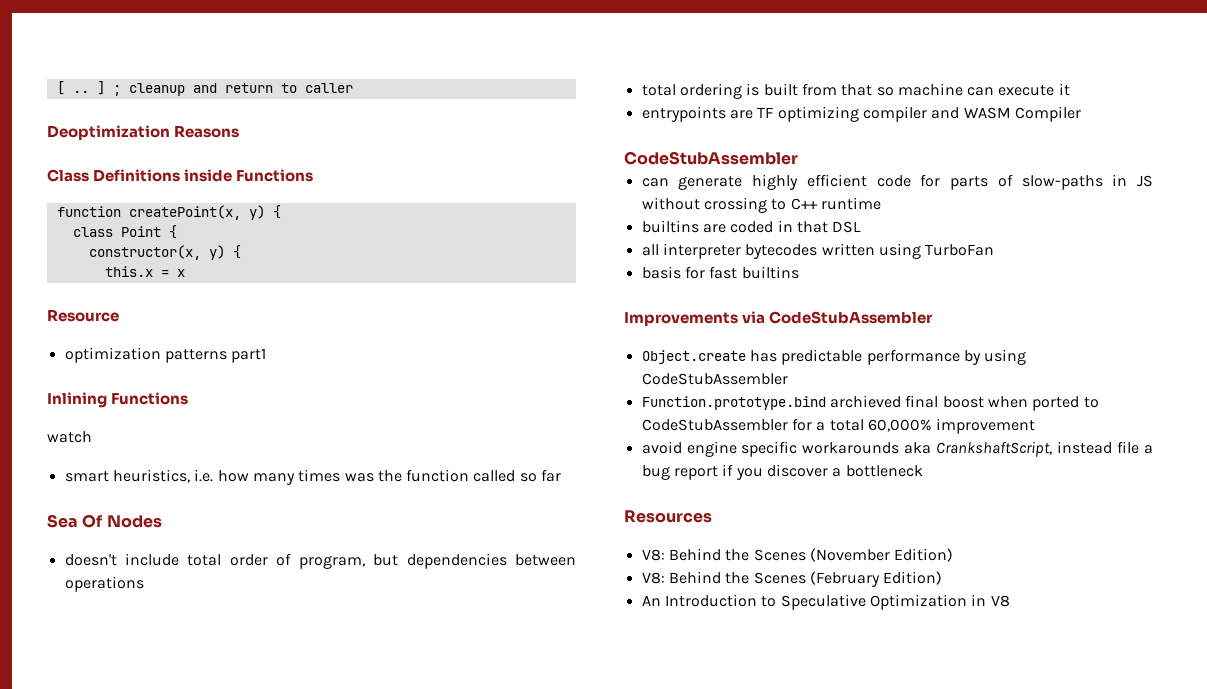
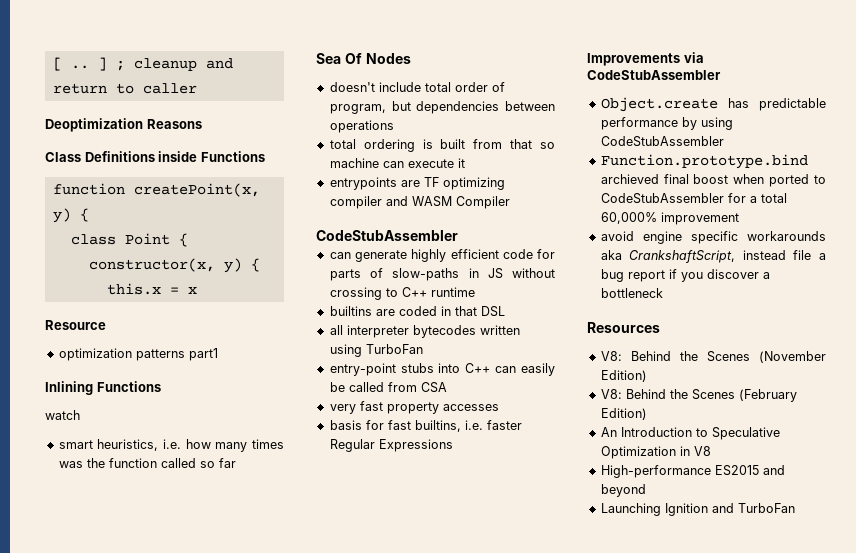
[641,266,799,279] basis for fast builtins -> [329,363,555,376] [329,382,447,393] [329,401,499,414] [329,420,522,432] [329,439,453,452] entry-point stubs into C++ can easily be called from CSA // very fast property accesses // basis for fast builtins, i.e. faster Regular Expressions
(1010, 601) none -> [600,465,785,478] [600,484,646,497] [600,503,795,516] // High-performance ES2015 and beyond // Launching Ignition and TurboFan

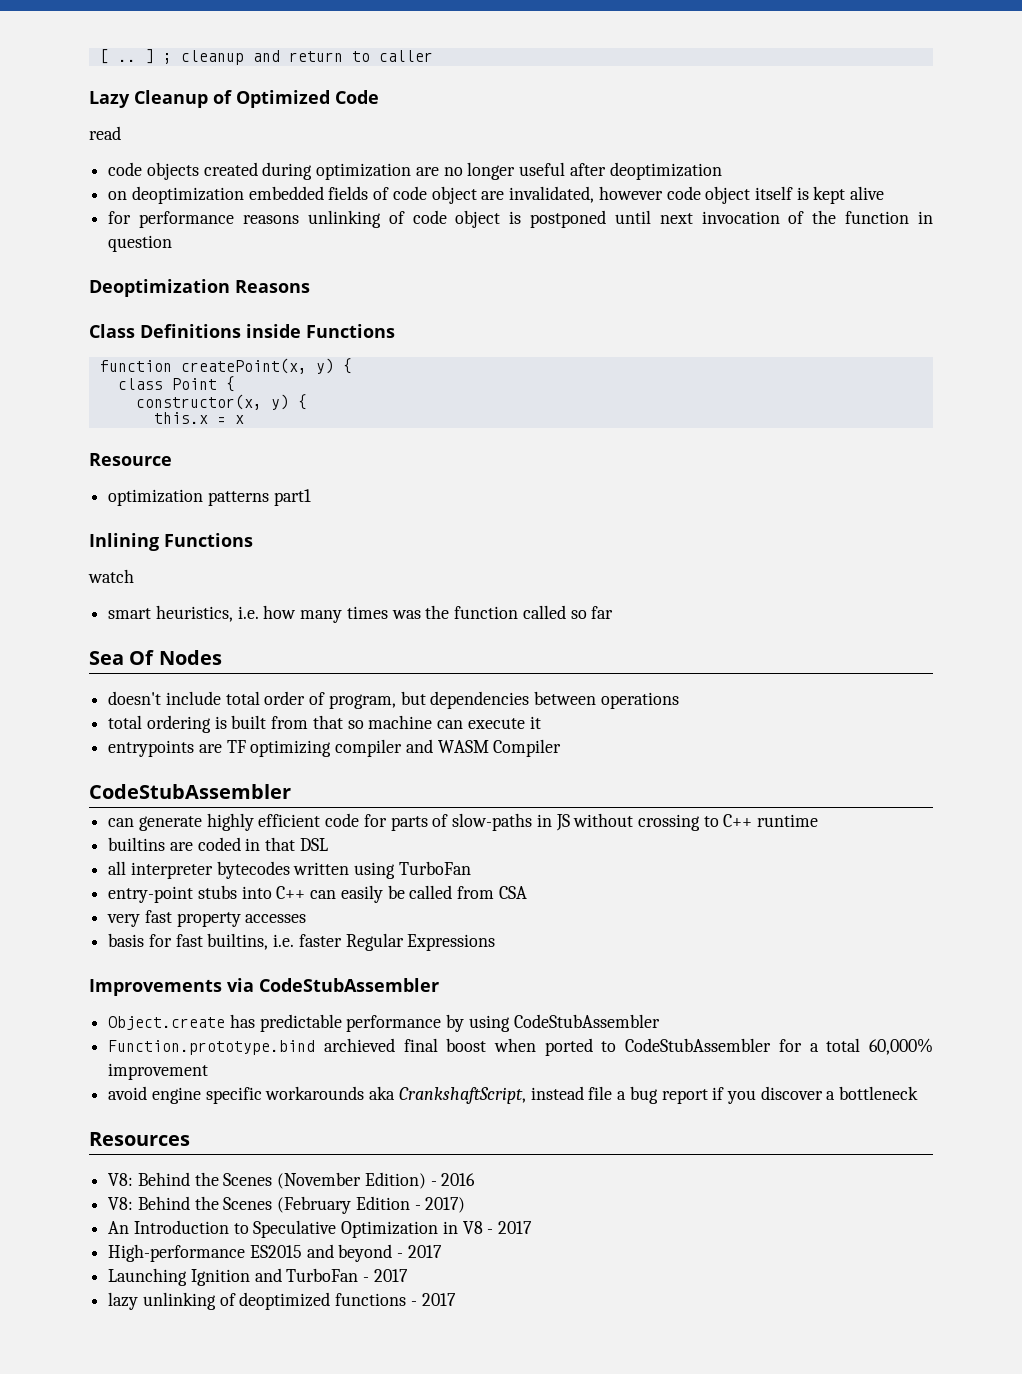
(197, 88) none -> [89,90,379,108] [89,126,121,140] [108,162,722,180] [108,186,885,204] [108,210,934,228] [108,235,173,252] // Lazy Cleanup of Optimized Code // read // code objects created during optimization are no longer useful after deoptimization // on deoptimization embedded fields of code object are invalidated, however code object itself is kept alive // for performance reasons unlinking of code object is postponed until next invocation of the function in question
(647, 376) none -> [430,1173,476,1186] - 2016
[600,408,647,420] Edition) -> [355,1196,466,1213] Edition - 2017)
(711, 451) none -> [487,1221,533,1234] - 2017
(646, 490) none -> [397,1245,442,1258] - 2017
(795, 508) none -> [363,1269,408,1282] [108,1292,456,1310] - 2017 // lazy unlinking of deoptimized functions - 2017

